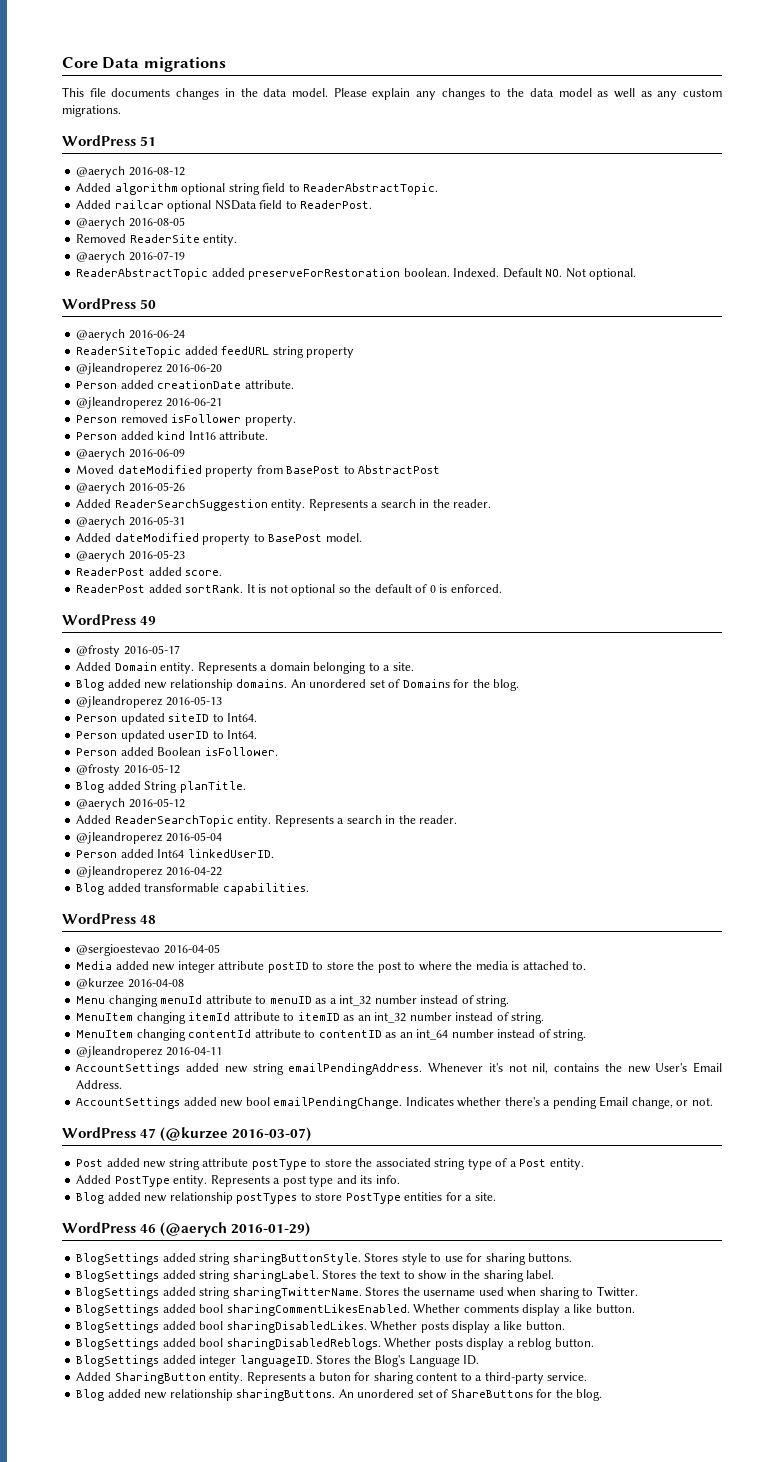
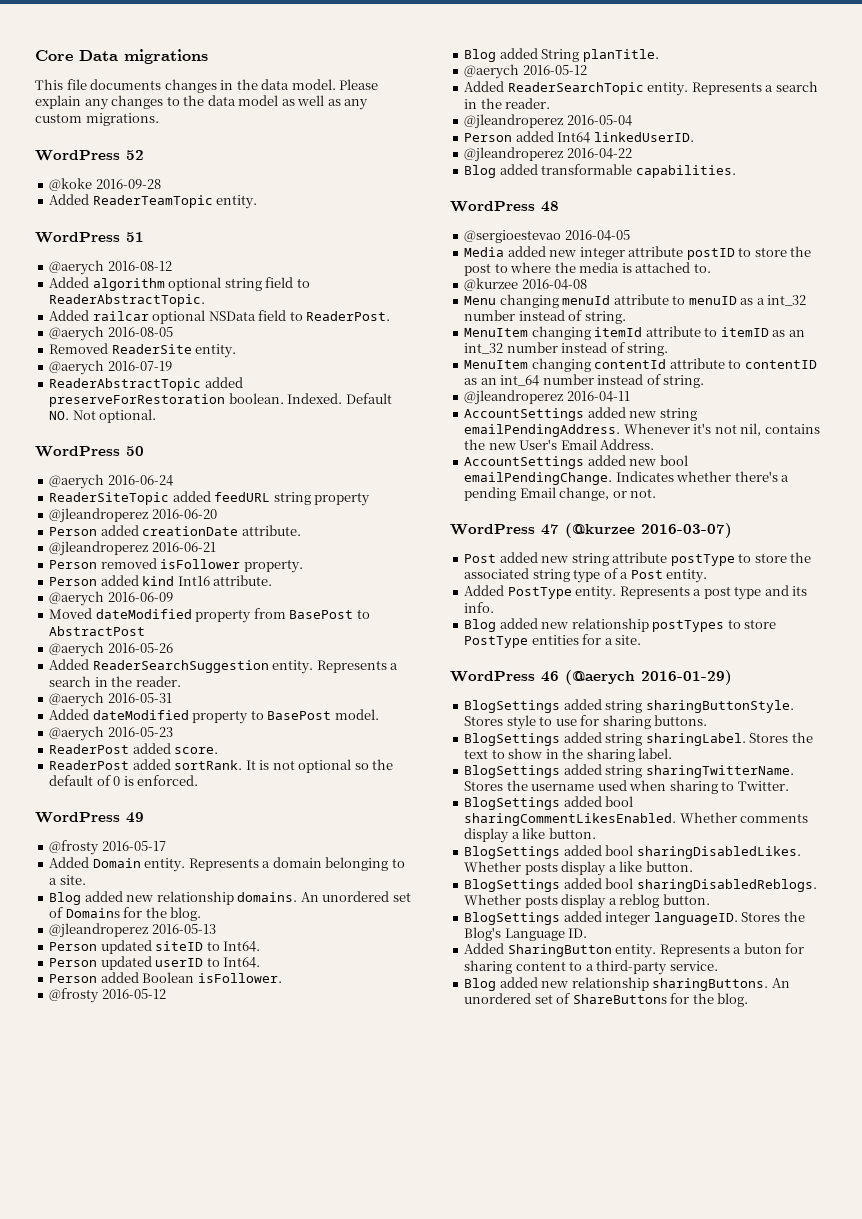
(121, 111) none -> [35,150,144,161] [49,178,161,191] [49,194,258,209] // WordPress 52 // @koke 2016-09-28 // Added ReaderTeamTopic entity.

